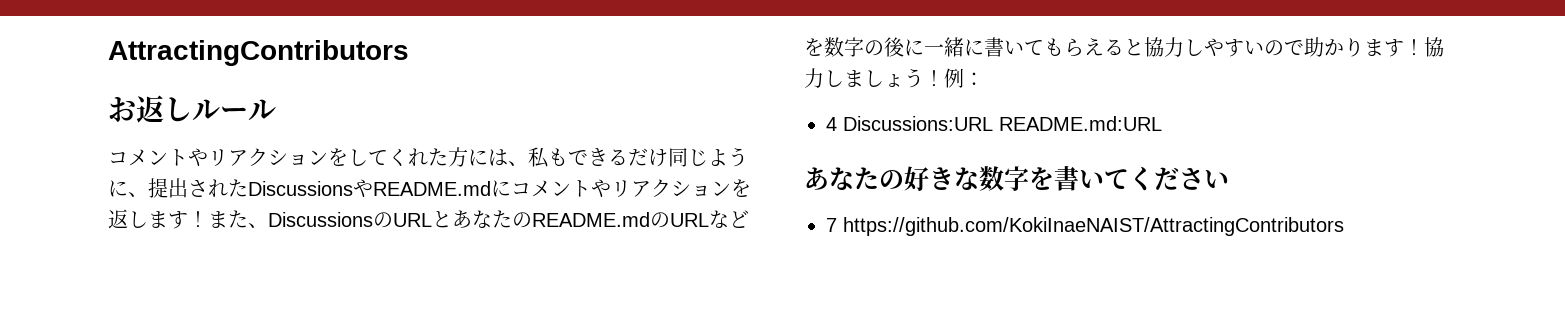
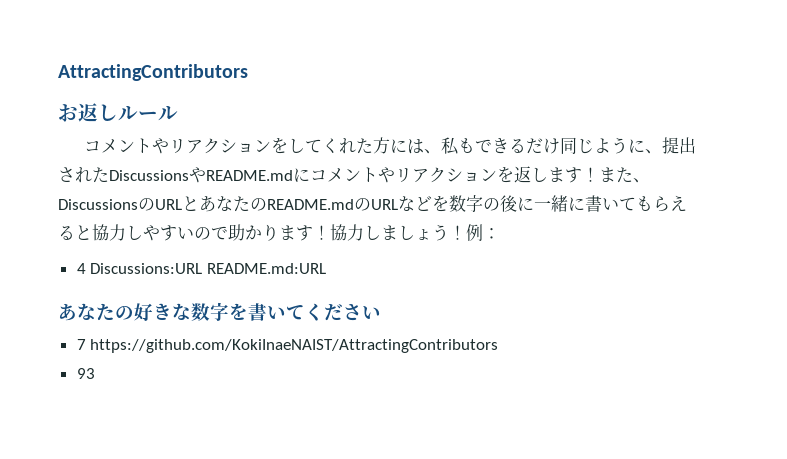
(1344, 226) none -> [76,368,95,379] // 93

